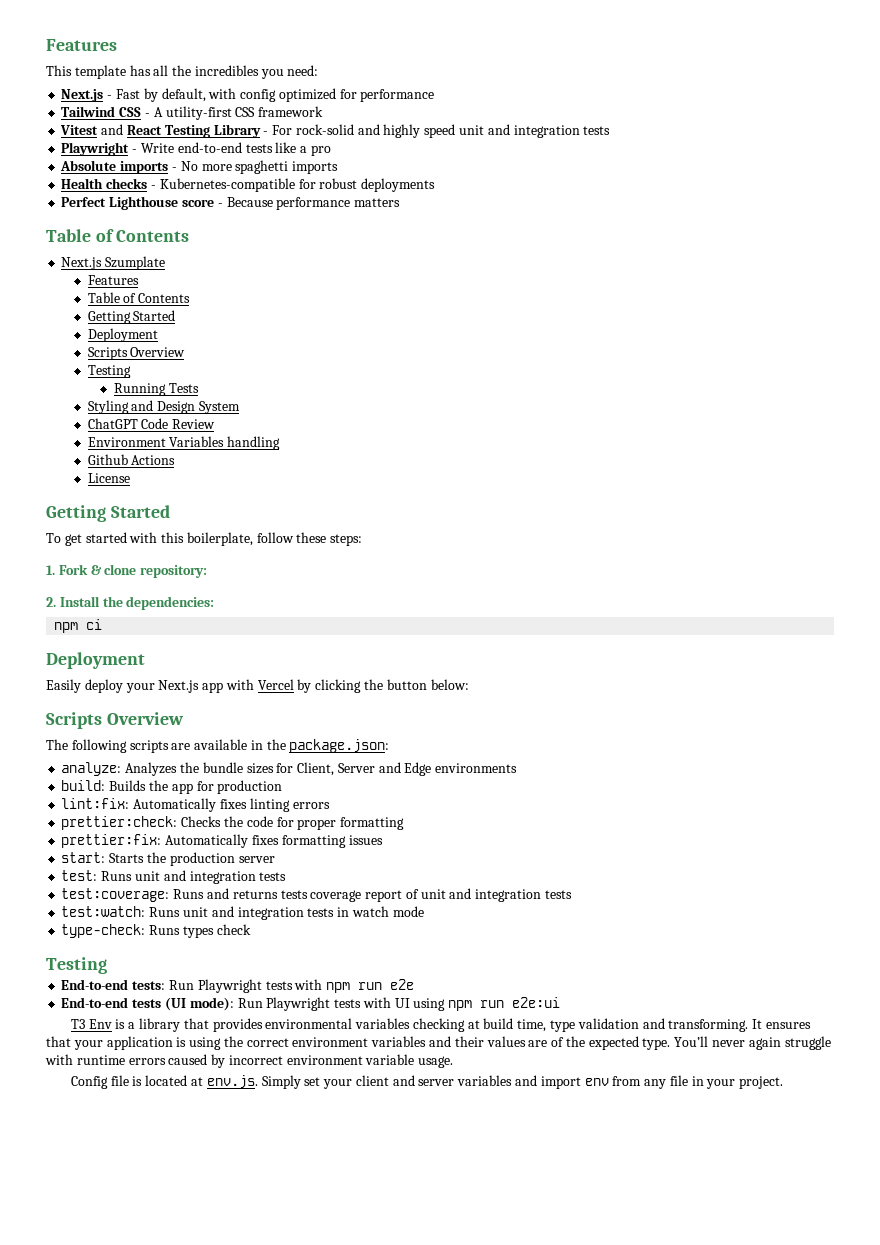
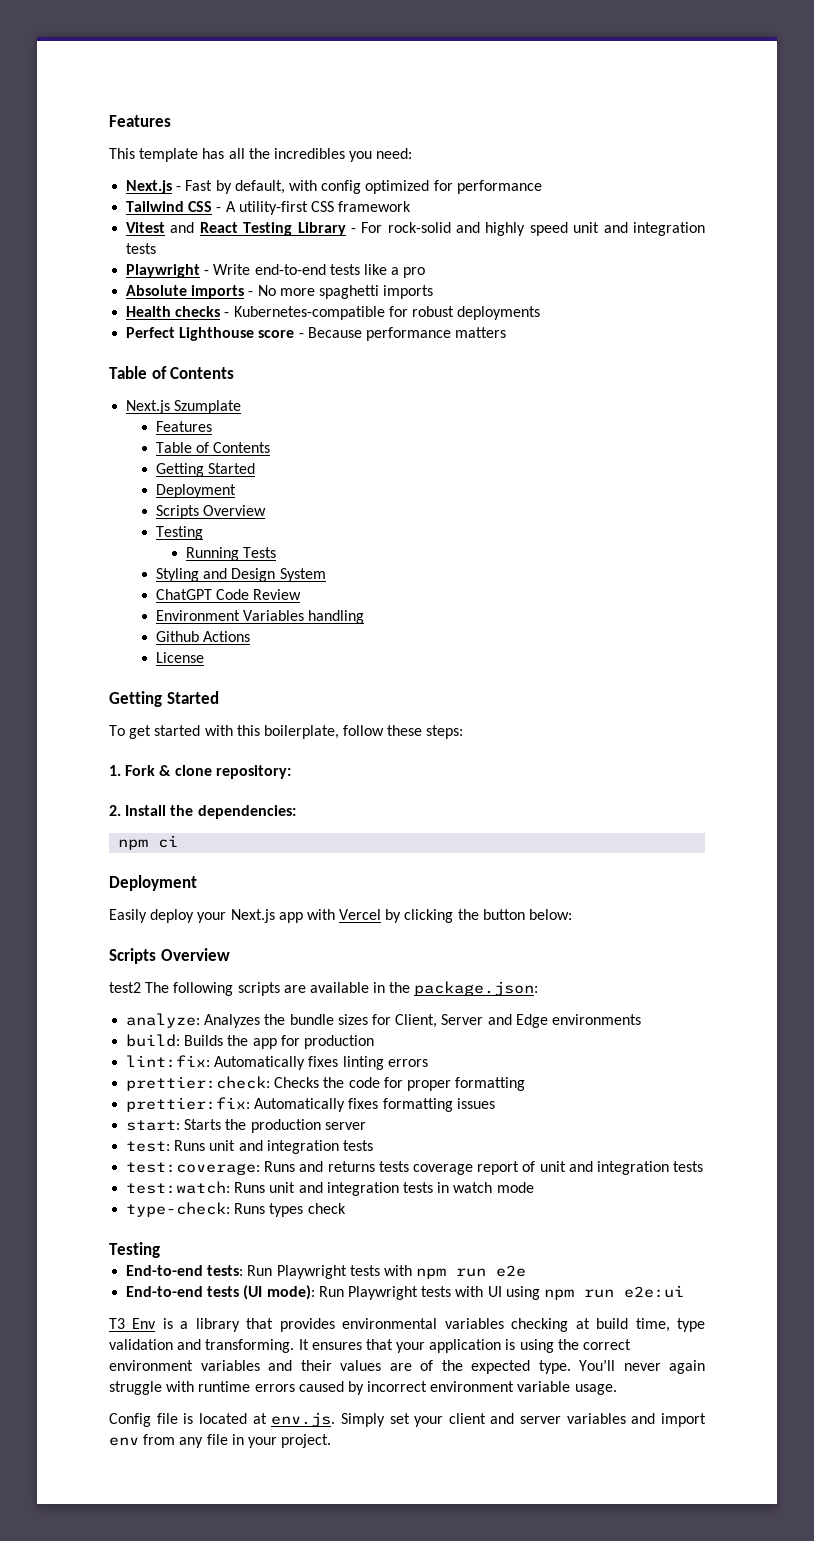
(184, 718) none -> [109,982,141,993] test2

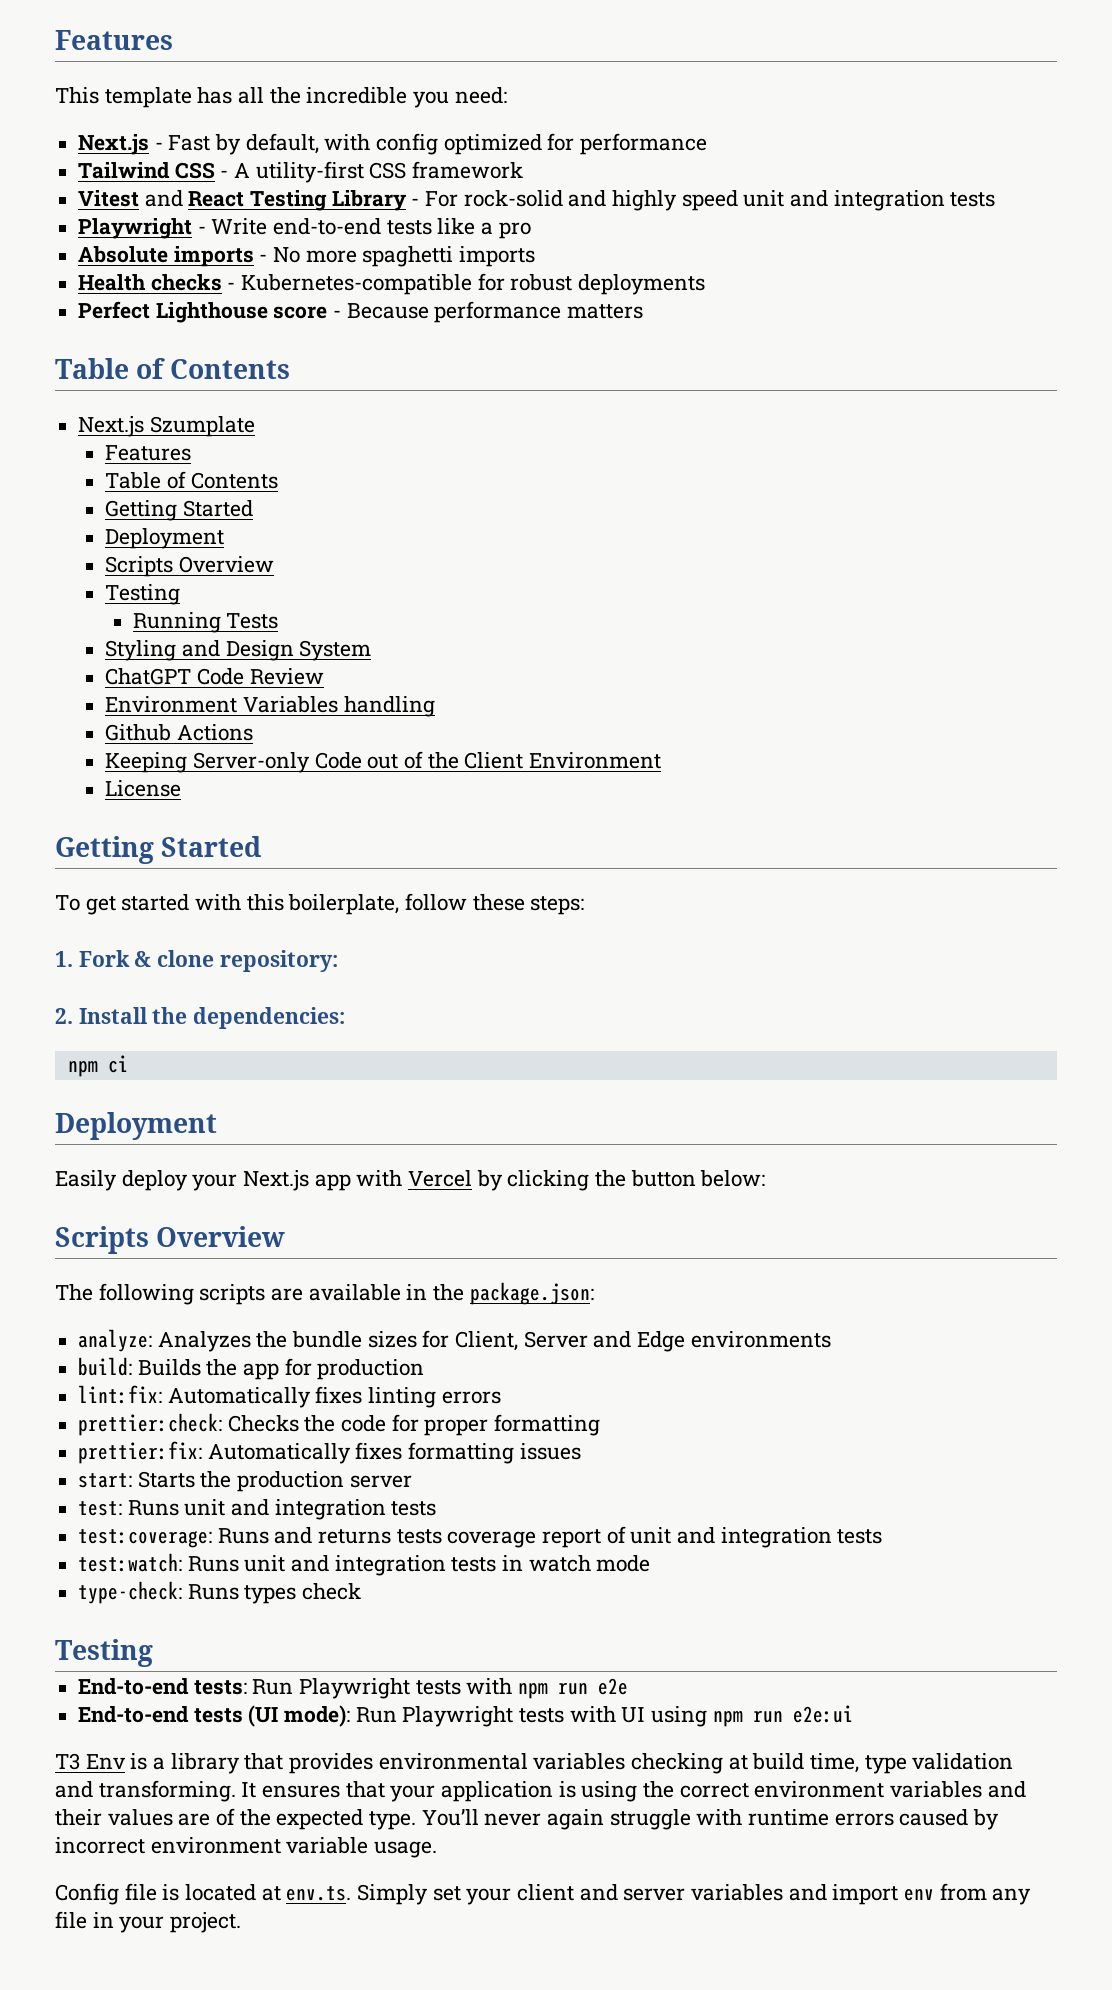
[273,148,345,159] incredibles -> [306,87,408,104] incredible
(251, 636) none -> [105,751,662,773] // Keeping Server-only Code out of the Client Environment
[109,982,141,993] test2 -> (286, 1236) none
[271,1412,336,1427] env.js. -> [286,1886,352,1901] env.ts.

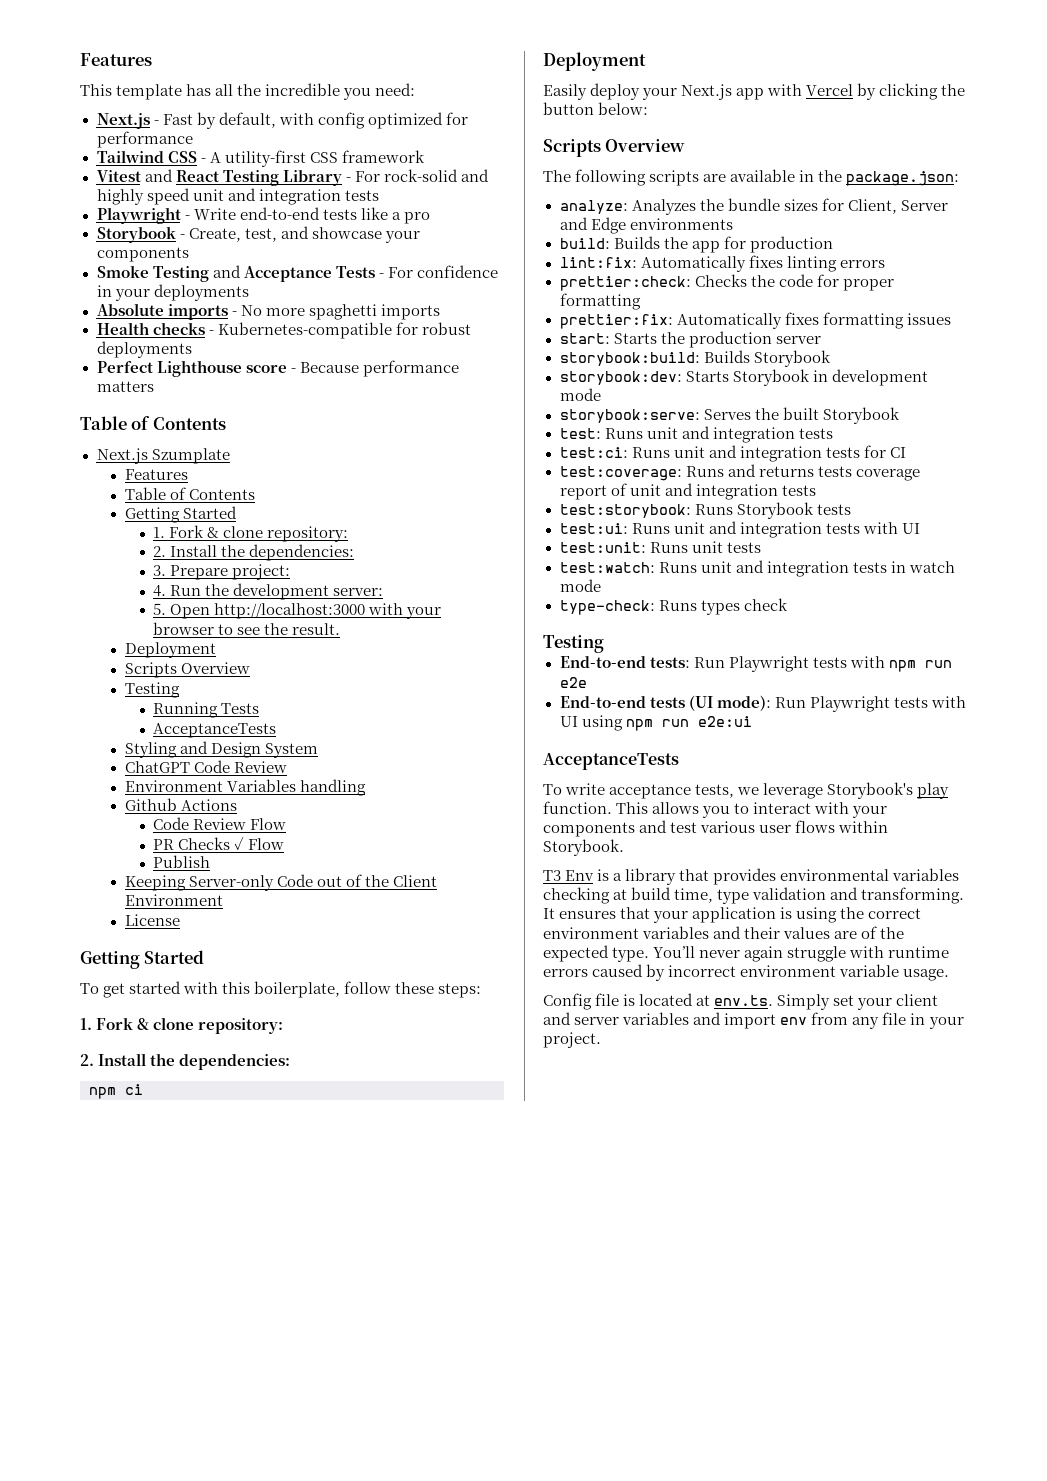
(531, 230) none -> [96,226,420,243] [96,247,189,262] [96,265,498,282] [96,284,249,301] // Storybook - Create, test, and showcase your components // Smoke Testing and Acceptance Tests - For confidence in your deployments
(254, 508) none -> [153,525,349,542] [153,544,355,561] [153,564,291,580] [153,583,384,600] [153,603,442,619] [153,622,341,635] // 1. Fork & clone repository: // 2. Install the dependencies: // 3. Prepare project: // 4. Run the development server: // 5. Open http://localhost:3000 with your browser to see the result.
(279, 621) none -> [153,723,277,738] // AcceptanceTests
(254, 732) none -> [153,817,287,830] [153,836,285,850] [153,855,211,868] // Code Review Flow // PR Checks ✓ Flow // Publish
(412, 1481) none -> [559,350,831,367] [559,369,928,386] [559,388,601,401] [559,407,900,424] // storybook:build: Builds Storybook // storybook:dev: Starts Storybook in development mode // storybook:serve: Serves the built Storybook
(437, 1508) none -> [559,445,906,462] // test:ci: Runs unit and integration tests for CI
(883, 1536) none -> [559,502,851,519] [559,521,920,538] [559,541,761,553] // test:storybook: Runs Storybook tests // test:ui: Runs unit and integration tests with UI // test:unit: Runs unit tests
(853, 1714) none -> [543,753,679,770] [543,782,950,799] [543,801,888,818] [543,820,889,837] [543,839,624,856] // AcceptanceTests // To write acceptance tests, we leverage Storybook's play function. This allows you to interact with your components and test various user flows within Storybook.

